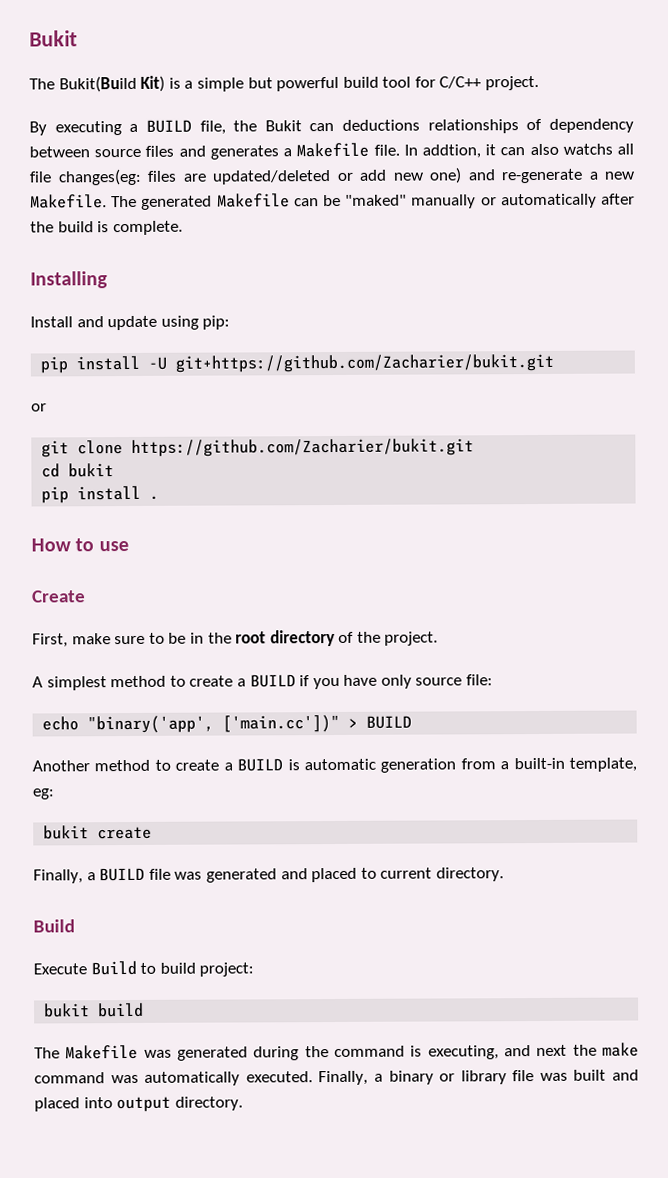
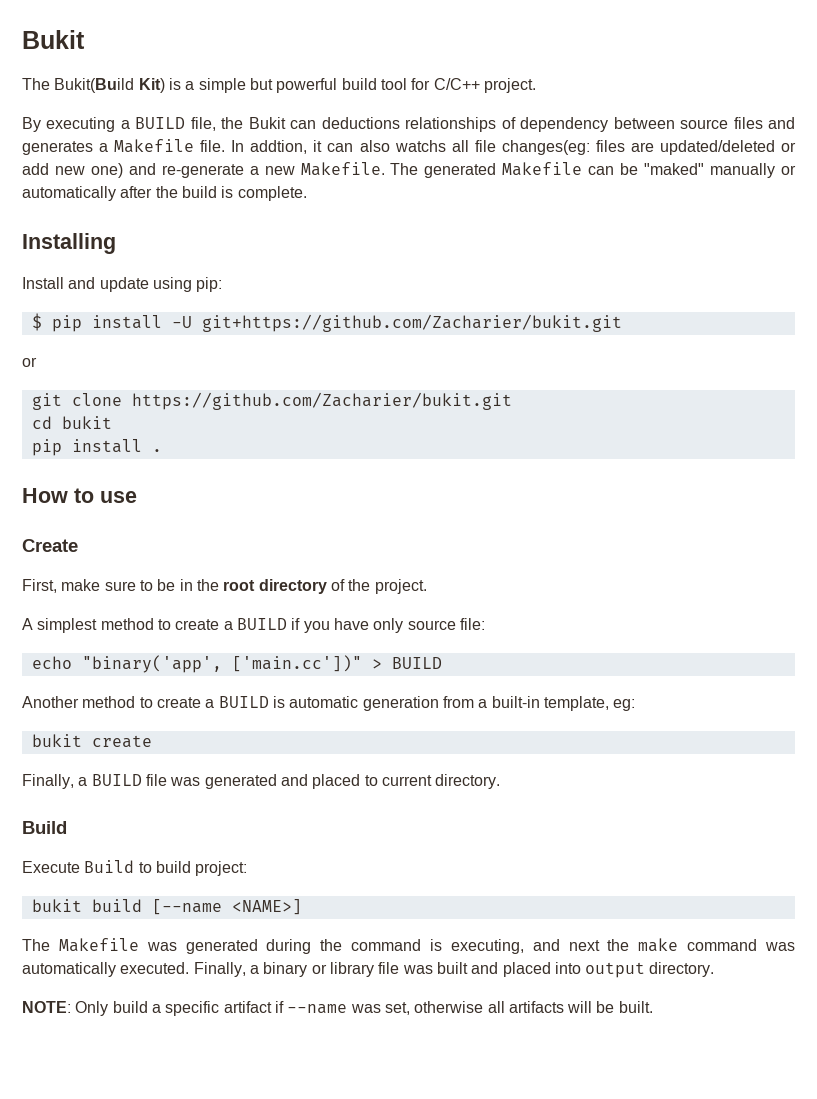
(231, 322) none -> [31,313,42,331] $
(145, 1010) none -> [151,899,302,915] [--name <NAME>]
(243, 1103) none -> [22,1001,653,1016] // NOTE: Only build a specific artifact if --name was set, otherwise all artifacts will be built.

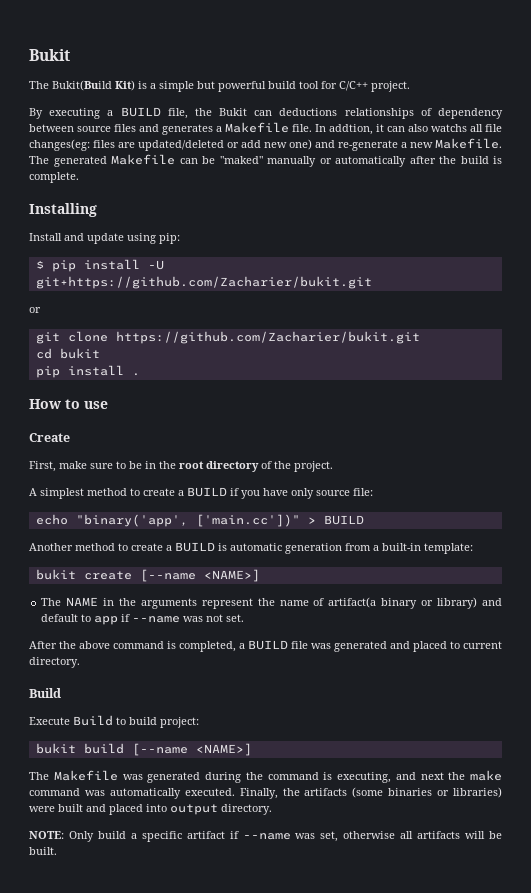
[543,696,636,711] template, eg: -> [424,543,473,554] template:
[22,774,74,789] // Finally, -> [139,569,260,582] [41,597,502,609] [41,614,245,625] [29,641,236,652] [--name <NAME>] // The NAME in the arguments represent the name of artifact(a binary or library) and default to app if --name was not set. // After the above command is completed,
[249,962,433,977] a binary or library file was -> [282,787,502,798] [29,806,55,812] the artifacts (some binaries or libraries) were

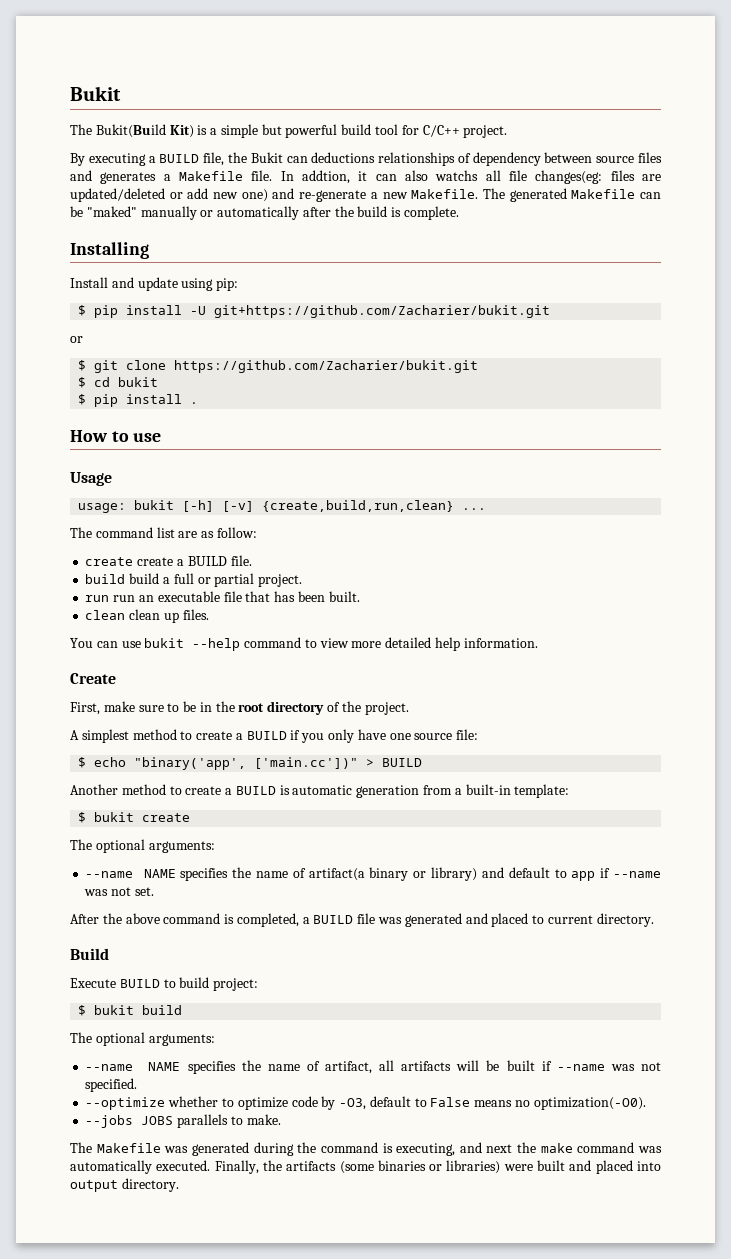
(41, 310) none -> [78,360,87,371] $
(420, 337) none -> [78,377,87,388] $
(100, 353) none -> [78,394,87,405] $
(108, 405) none -> [70,472,112,486] [78,500,487,513] [70,527,257,538] [85,555,252,566] [85,573,303,587] [85,591,360,602] [85,609,209,623] [70,637,538,651] // Usage // usage: bukit [-h] [-v] {create,build,run,clean} ... // The command list are as follow: // create create a BUILD file. // build build a full or partial project. // run run an executable file that has been built. // clean clean up files. // You can use bukit --help command to view more detailed help information.
[263,488,314,499] have only -> [328,729,411,743] only have one
(373, 492) none -> [78,757,87,768] $
(473, 548) none -> [78,812,87,823] $
[139,569,260,582] [41,597,253,609] [--name <NAME>] // The NAME in the arguments represent -> [70,839,215,853] [85,868,229,881] // The optional arguments: // --name NAME specifies
[73,715,113,726] Build -> [119,979,160,988] BUILD
(199, 722) none -> [78,1005,87,1016] $
[131,743,252,756] [--name <NAME>] -> [70,1032,215,1046] [85,1060,661,1074] [85,1078,138,1092] [85,1096,646,1110] [85,1114,281,1128] // The optional arguments: // --name NAME specifies the name of artifact, all artifacts will be built if --name was not specified. // --optimize whether to optimize code by -O3, default to False means no optimization(-O0). // --jobs JOBS parallels to make.
[29,831,503,842] [29,847,57,855] // NOTE: Only build a specific artifact if --name was set, otherwise all artifacts will be built. -> (179, 1185) none

